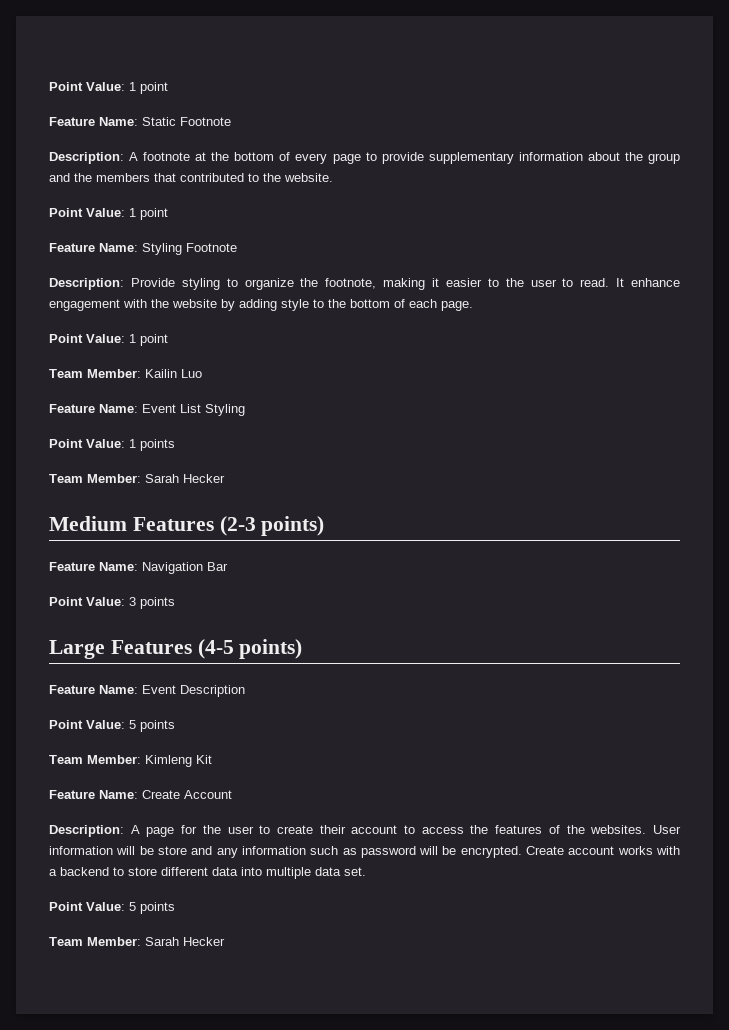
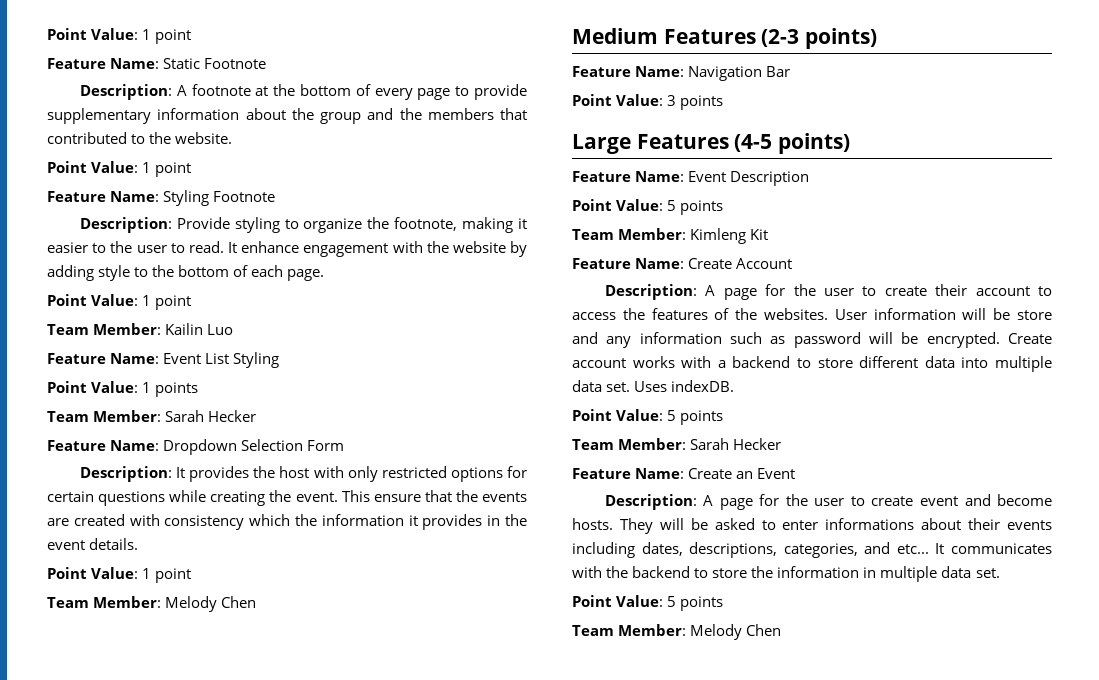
(225, 478) none -> [47,439,345,455] [79,466,528,482] [47,490,528,506] [47,514,527,530] [47,538,139,550] [47,567,192,583] [47,596,257,612] // Feature Name: Dropdown Selection Form // Description: It provides the host with only restricted options for certain questions while creating the event. This ensure that the events are created with consistency which the information it provides in the event details. // Point Value: 1 point // Team Member: Melody Chen
(366, 871) none -> [634,380,735,392] Uses indexDB.
(225, 941) none -> [572,468,796,479] [604,494,1052,510] [572,518,1052,534] [572,542,1052,558] [572,566,1000,582] [572,595,724,611] [572,624,782,640] // Feature Name: Create an Event // Description: A page for the user to create event and become hosts. They will be asked to enter informations about their events including dates, descriptions, categories, and etc... It communicates with the backend to store the information in multiple data set. // Point Value: 5 points // Team Member: Melody Chen

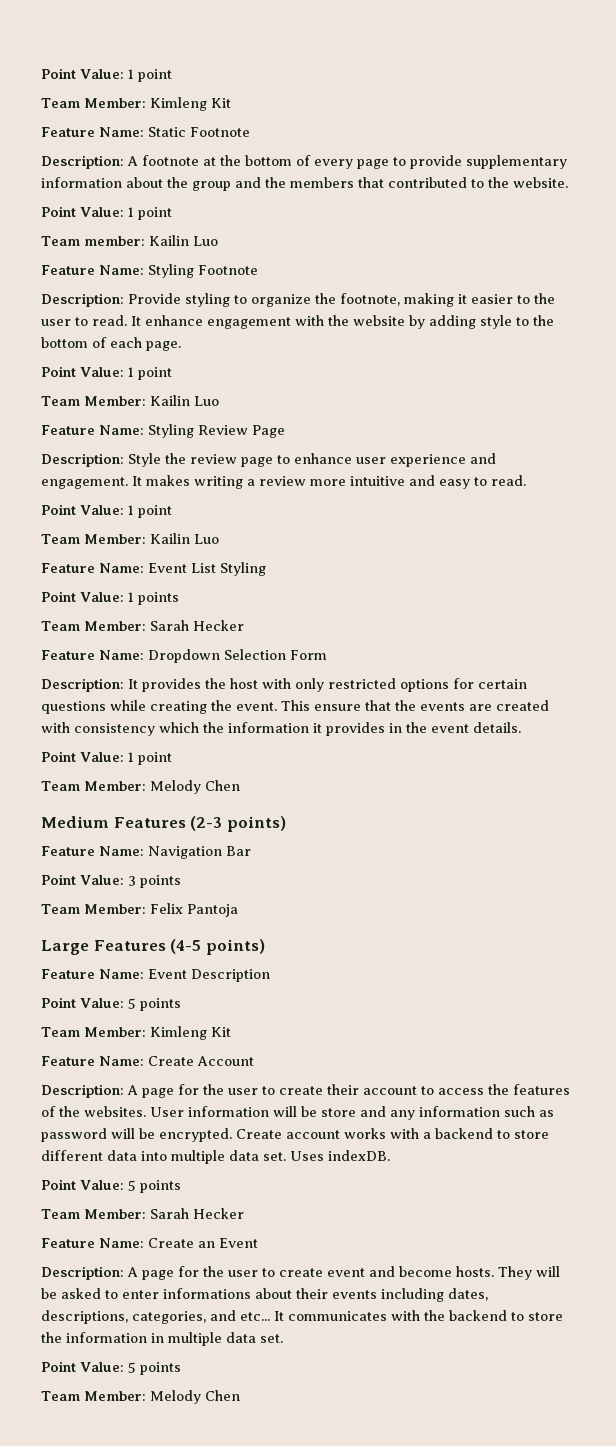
[47,28,192,44] Point Value: 1 point -> [41,68,172,82] [41,97,231,111] Point Value: 1 point // Team Member: Kimleng Kit
(192, 169) none -> [41,235,218,246] // Team member: Kailin Luo
(234, 329) none -> [41,424,285,438] [41,453,496,467] [41,475,526,489] [41,504,172,518] [41,533,219,544] // Feature Name: Styling Review Page // Description: Style the review page to enhance user experience and engagement. It makes writing a review more intuitive and easy to read. // Point Value: 1 point // Team Member: Kailin Luo
(724, 102) none -> [41,903,238,917] // Team Member: Felix Pantoja

